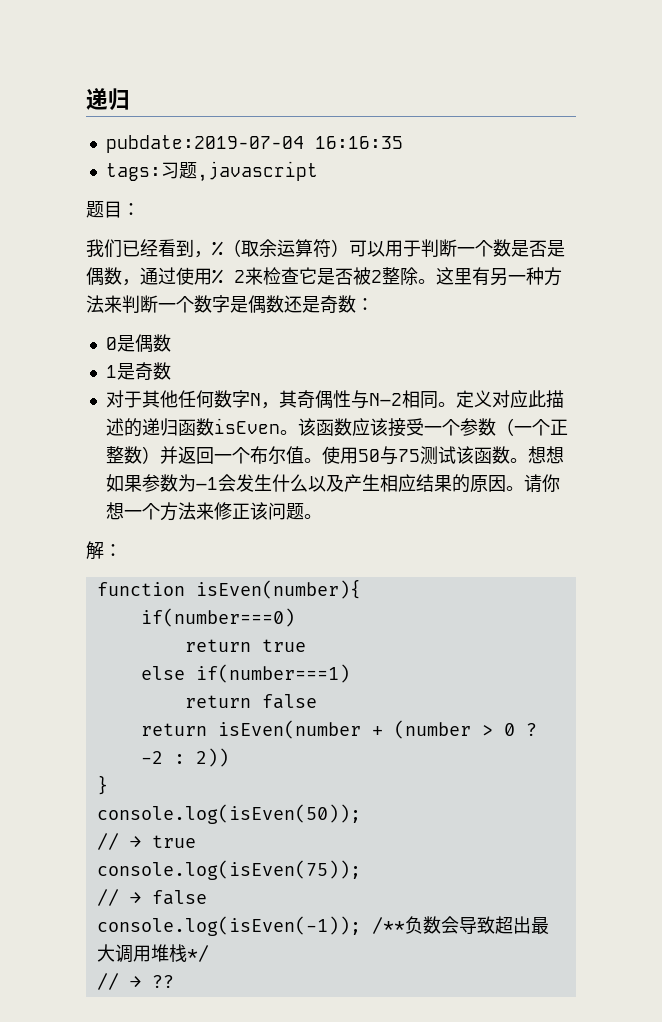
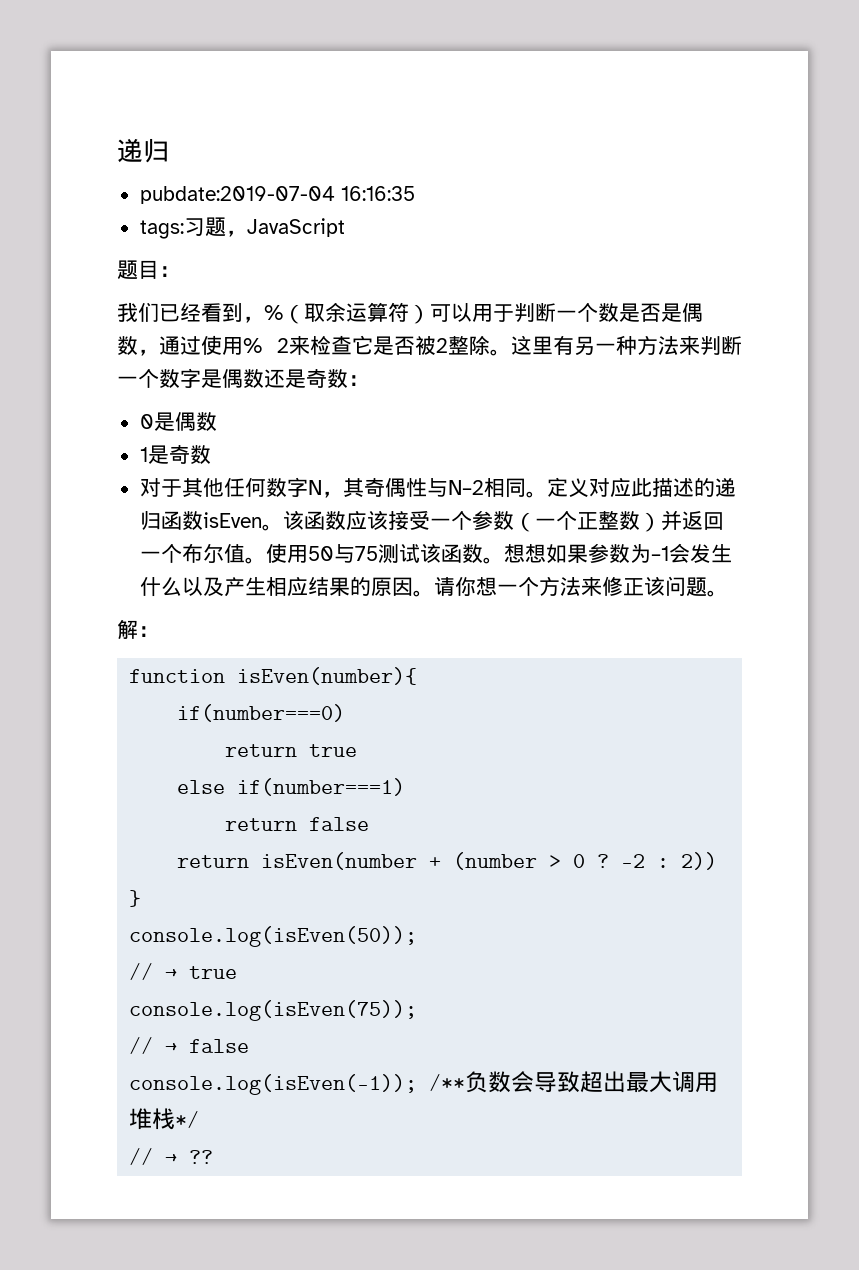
[196,161,318,182] ,javascript -> [225,218,345,237] ，JavaScript

